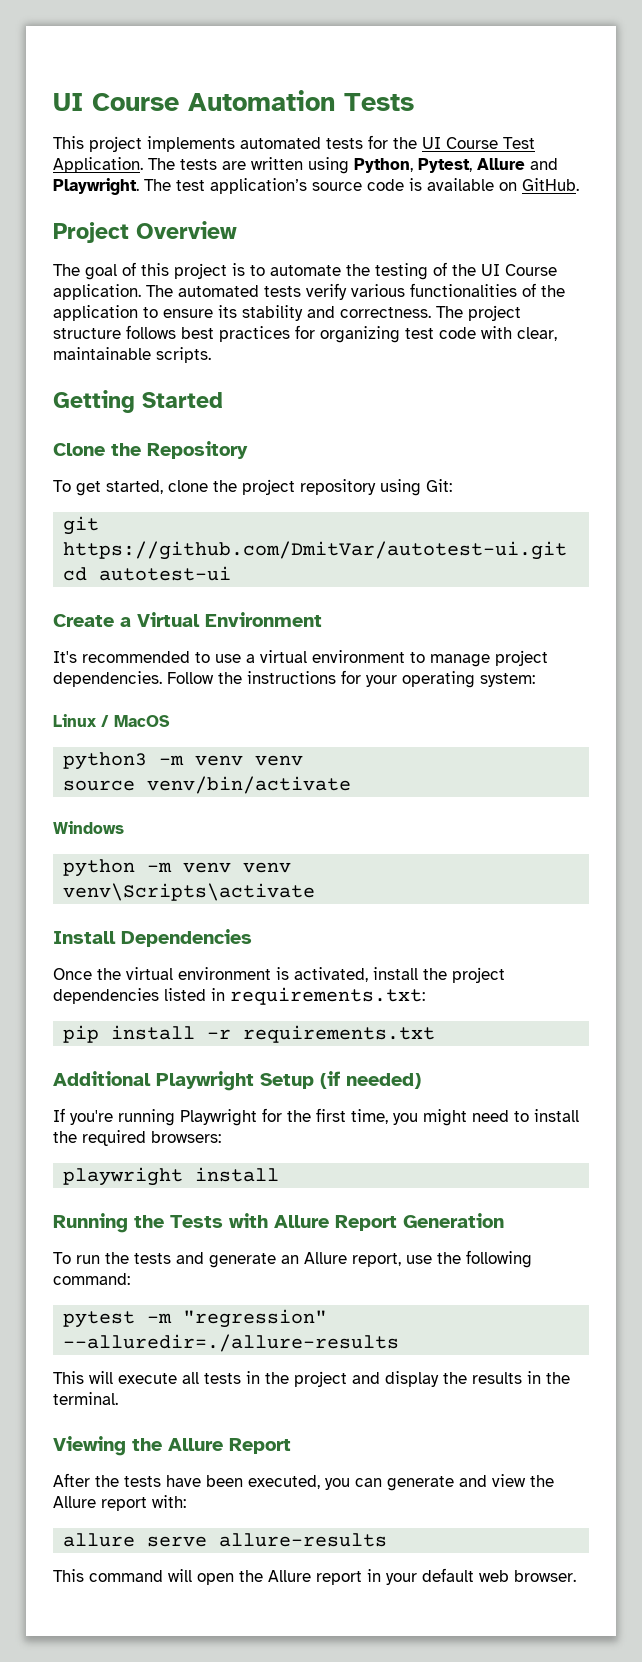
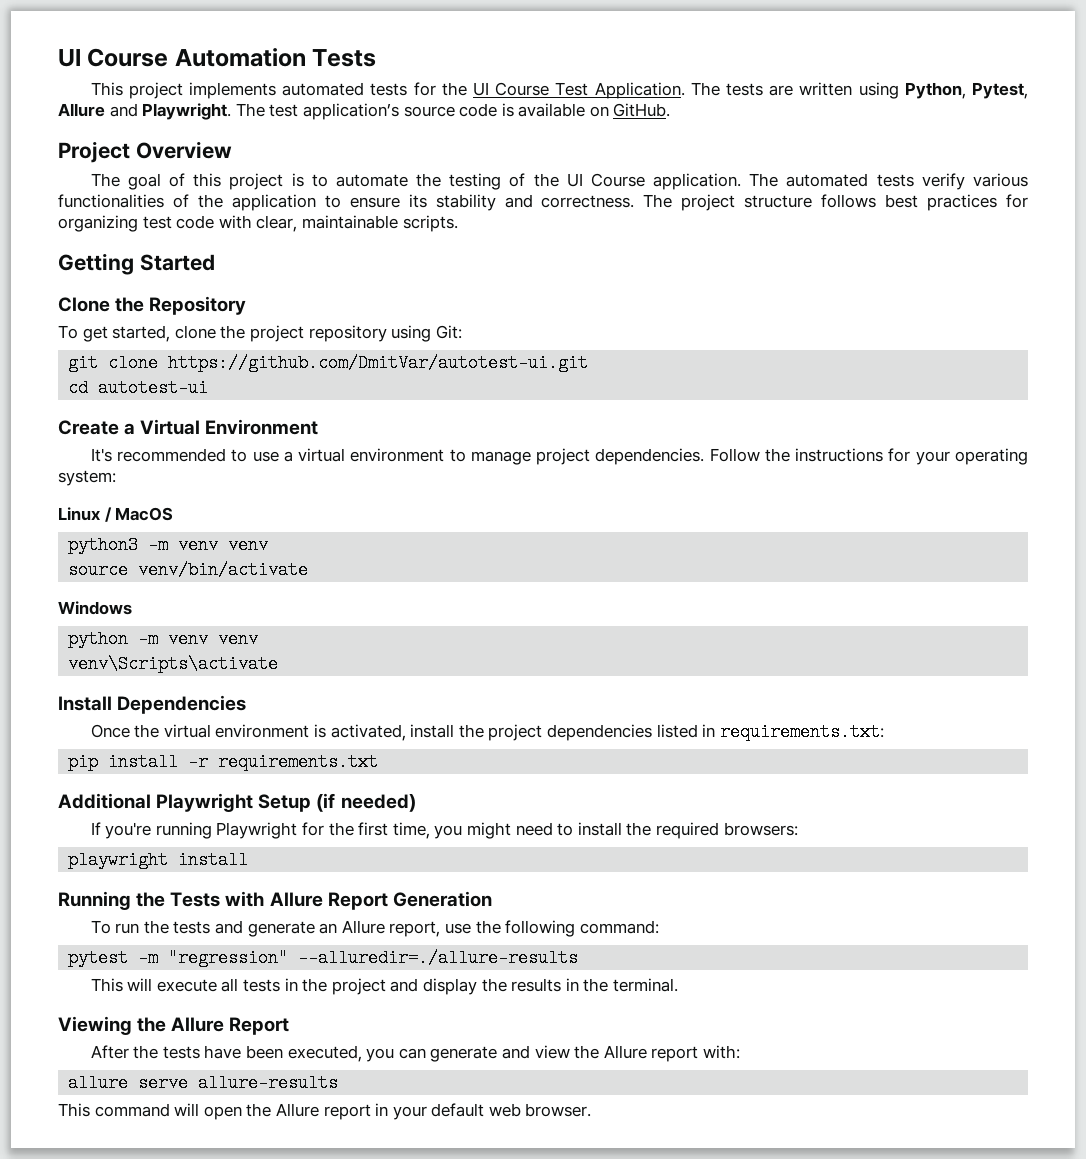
(100, 525) none -> [108,354,159,372] clone

